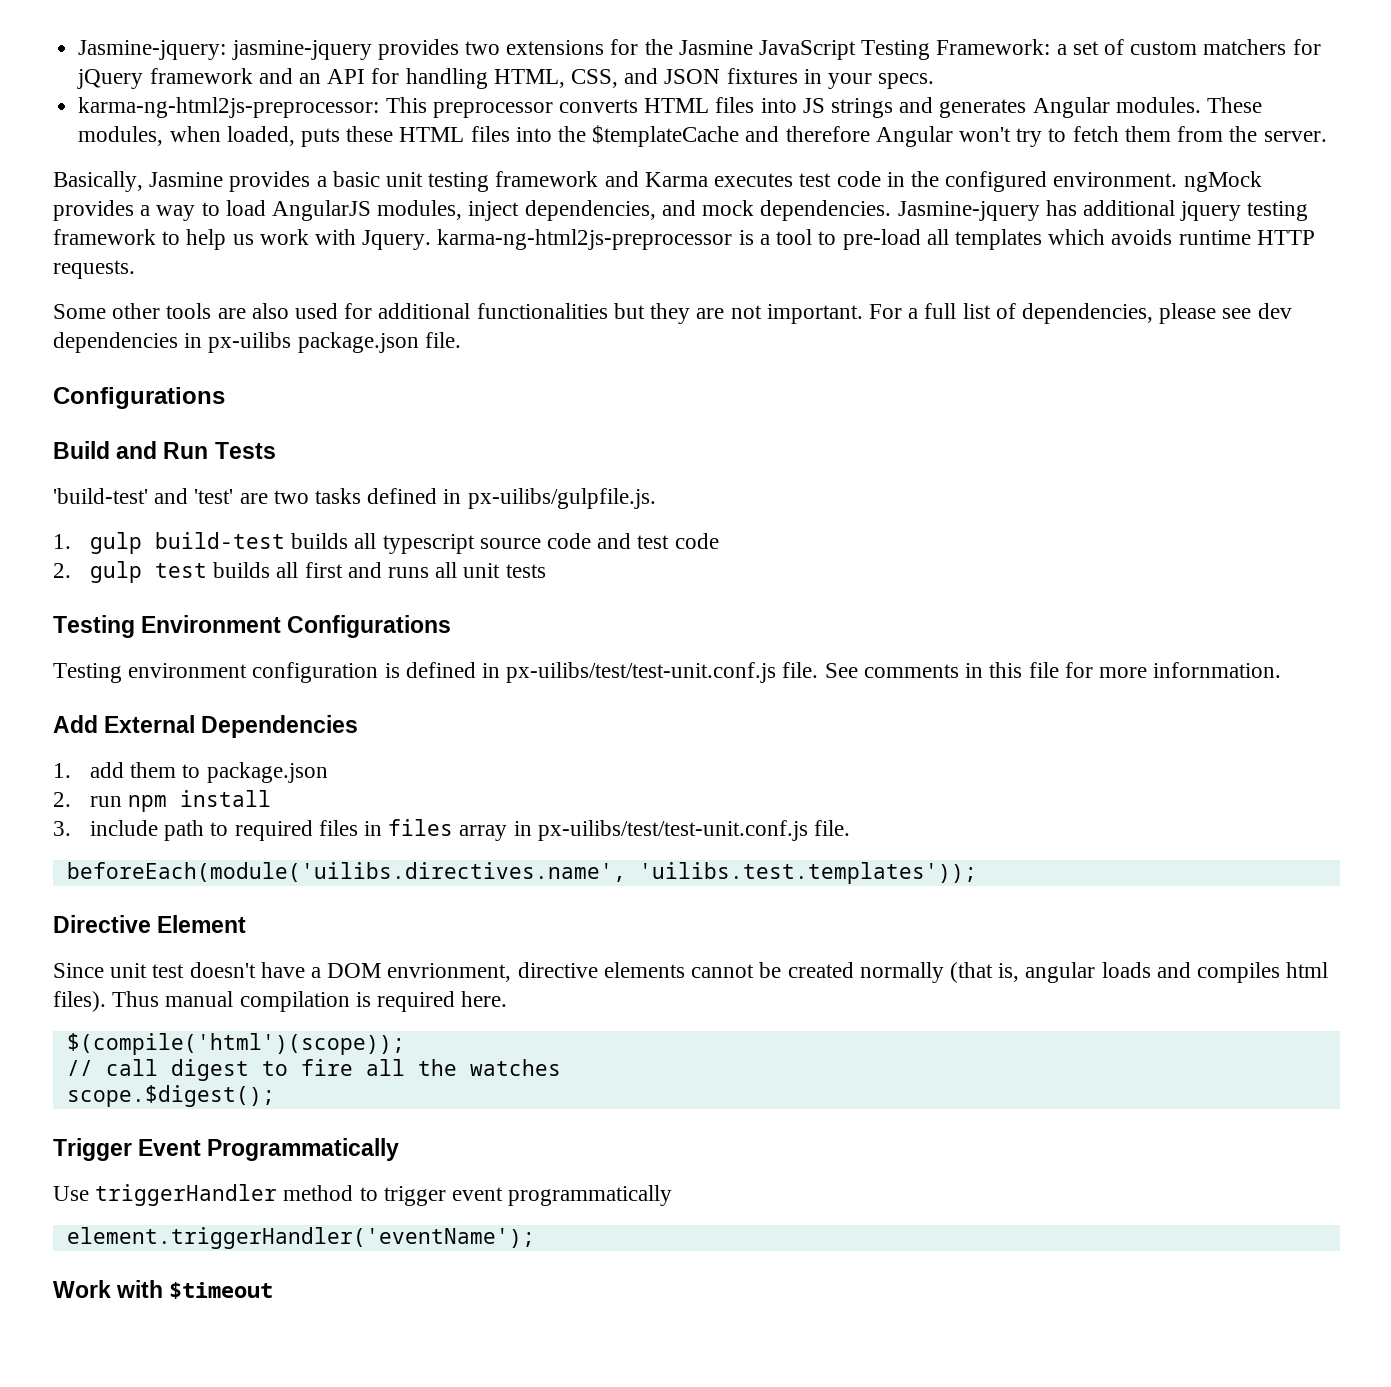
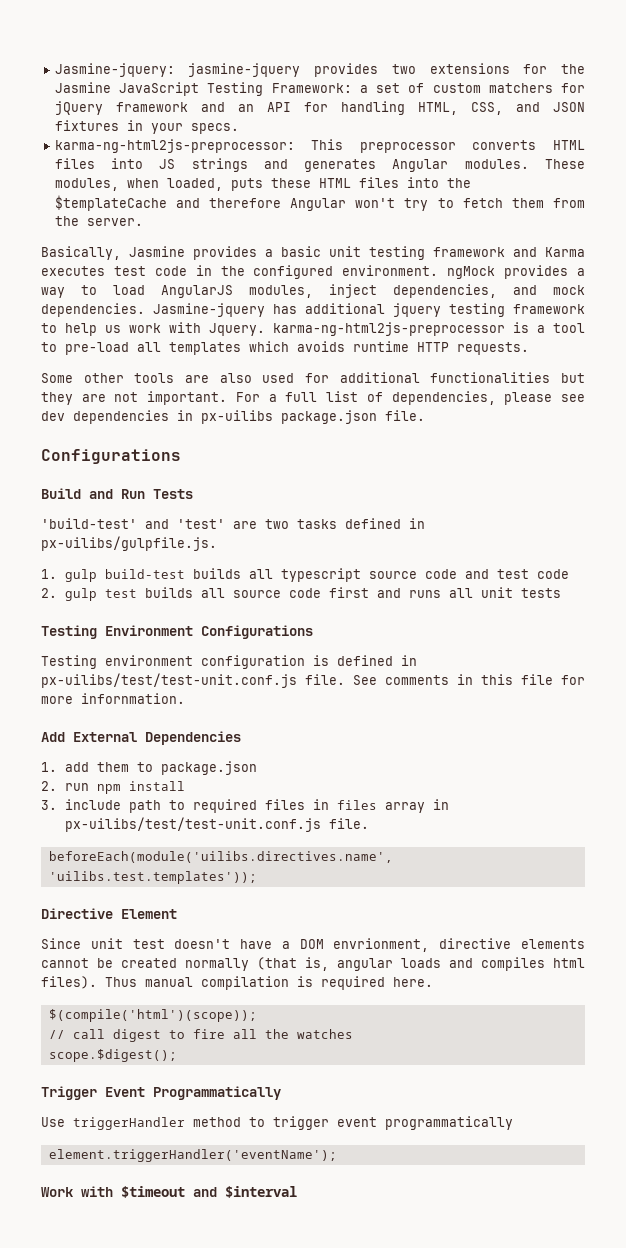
(299, 570) none -> [233,588,322,598] source code
(274, 1290) none -> [193,1186,297,1198] and $interval

